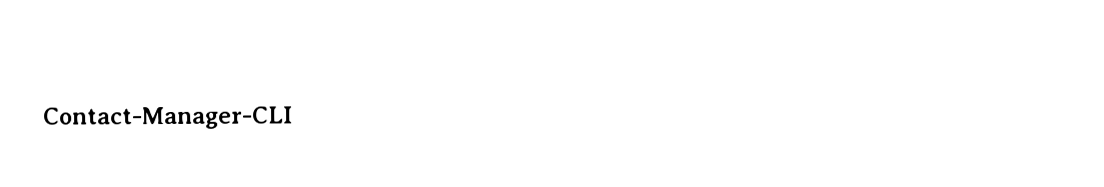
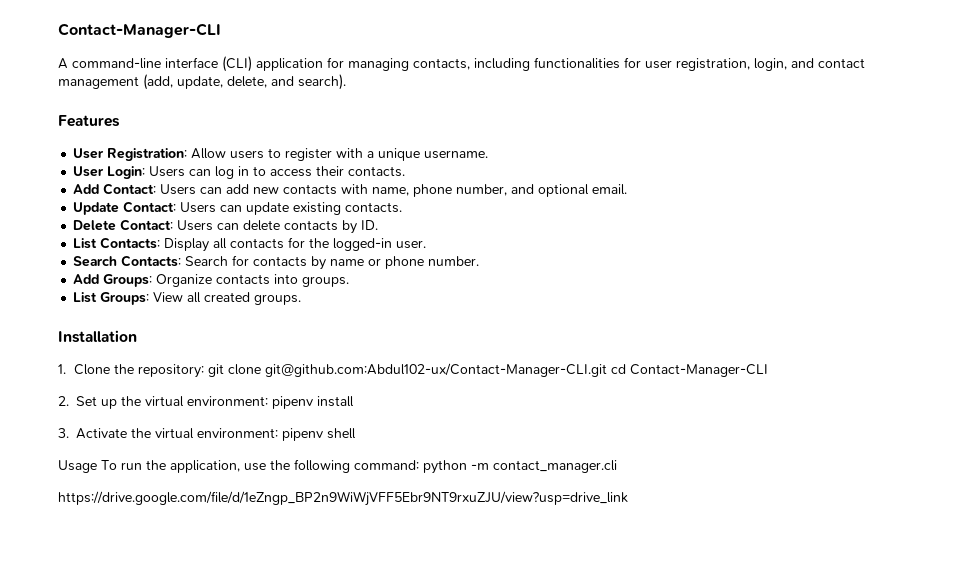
[43,106,293,130] Contact-Manager-CLI -> [58,23,221,38] [58,56,865,72] [58,74,346,90] [58,115,120,127] [73,148,489,161] [73,166,406,179] [73,183,628,197] [73,201,403,215] [73,219,379,234] [73,237,427,252] [73,255,480,270] [73,274,350,287] [73,292,302,305] [58,330,137,343] [58,363,768,378] [58,396,354,409] [58,428,356,441] [58,459,617,474] [58,491,628,506] Contact-Manager-CLI // A command-line interface (CLI) application for managing contacts, including functionalities for user registration, login, and contact management (add, update, delete, and search). // Features // User Registration: Allow users to register with a unique username. // User Login: Users can log in to access their contacts. // Add Contact: Users can add new contacts with name, phone number, and optional email. // Update Contact: Users can update existing contacts. // Delete Contact: Users can delete contacts by ID. // List Contacts: Display all contacts for the logged-in user. // Search Contacts: Search for contacts by name or phone number. // Add Groups: Organize contacts into groups. // List Groups: View all created groups. // Installation // 1. Clone the repository: git clone git@github.com:Abdul102-ux/Contact-Manager-CLI.git cd Contact-Manager-CLI // 2. Set up the virtual environment: pipenv install // 3. Activate the virtual environment: pipenv shell // Usage To run the application, use the following command: python -m contact_manager.cli // https://drive.google.com/file/d/1eZngp_BP2n9WiWjVFF5Ebr9NT9rxuZJU/view?usp=drive_link

